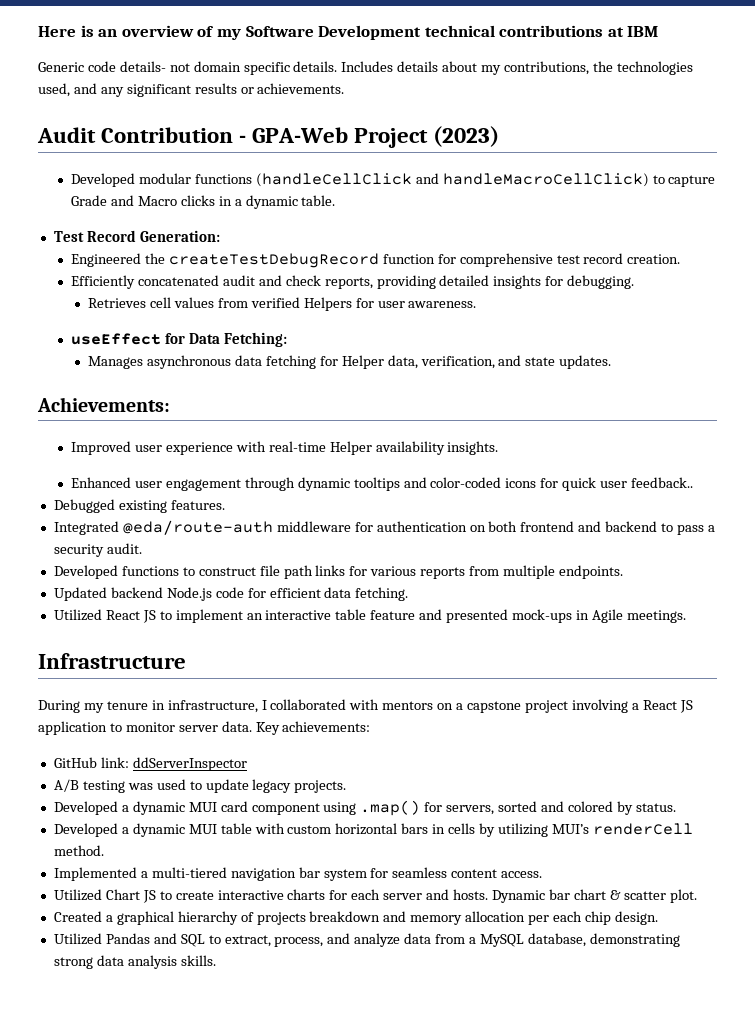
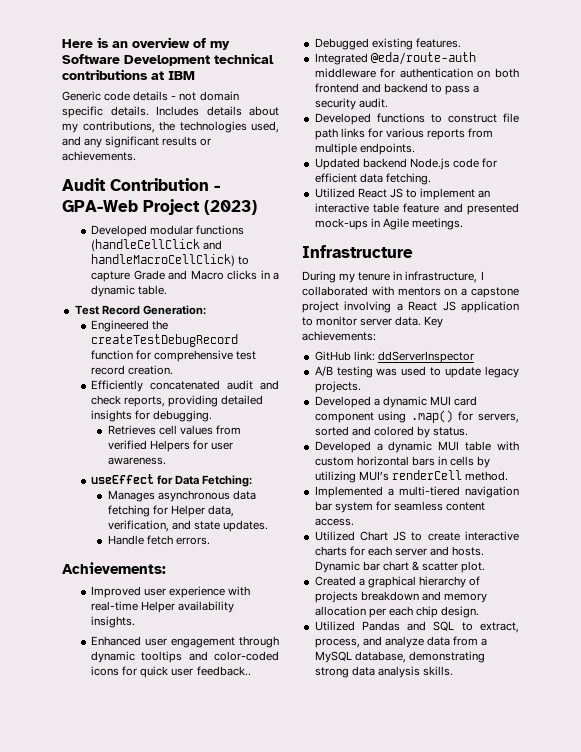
[119,61,166,72] details- -> [133,91,177,101] details -
(612, 362) none -> [107,535,210,545] // Handle fetch errors.

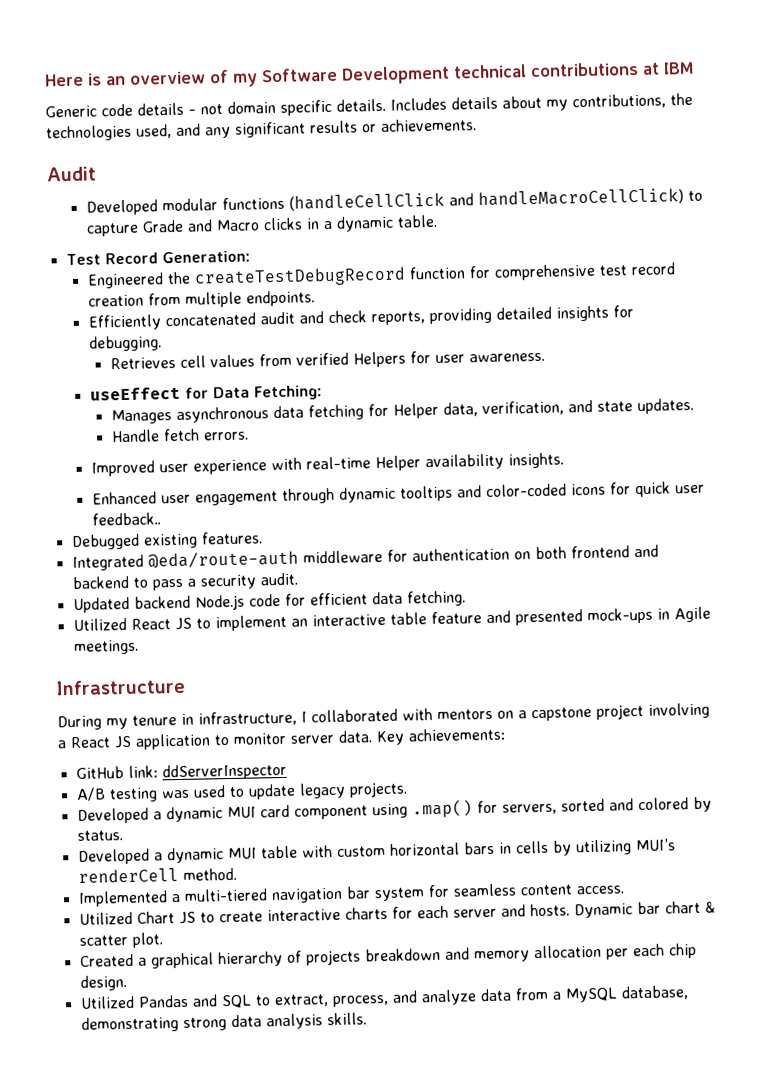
[110,178,220,191] [62,199,257,215] Contribution - GPA-Web Project (2023) -> (97, 174) none
[128,365,174,375] creation. -> [87,290,315,308] creation from multiple endpoints.
[62,562,166,574] // Achievements: -> (249, 436) none
[314,113,519,125] [314,128,494,140] [314,143,415,155] // Developed functions to construct file path links for various reports from multiple endpoints. -> (298, 579) none

